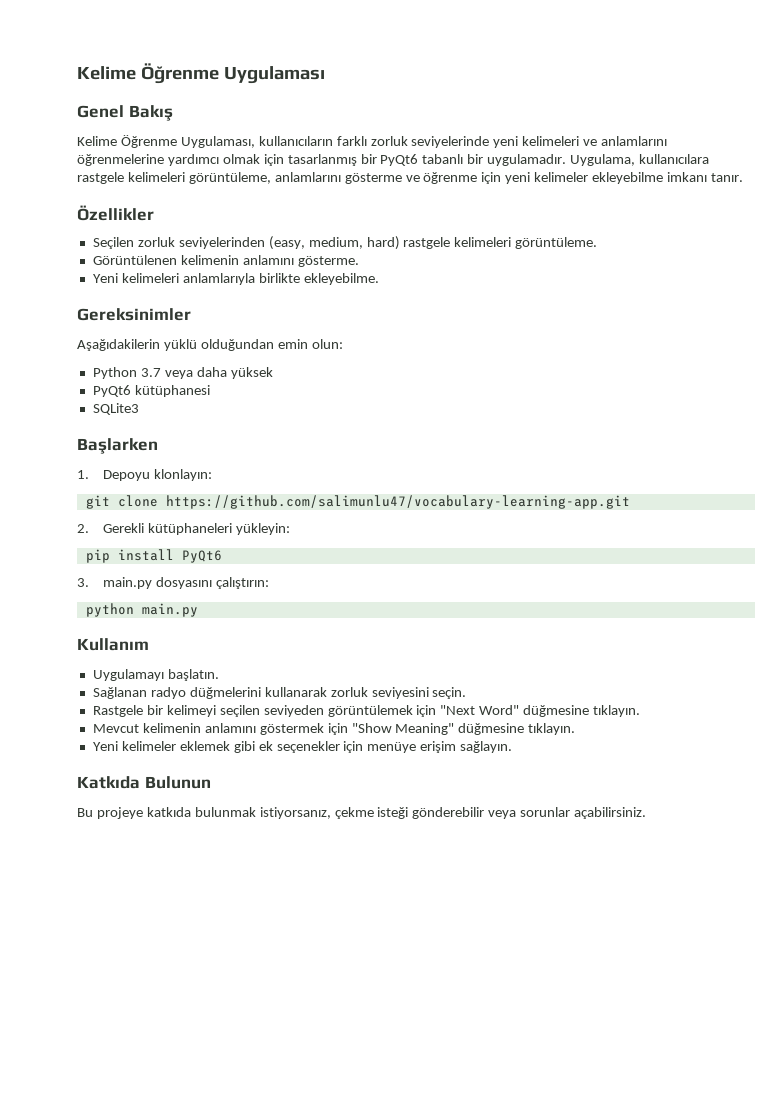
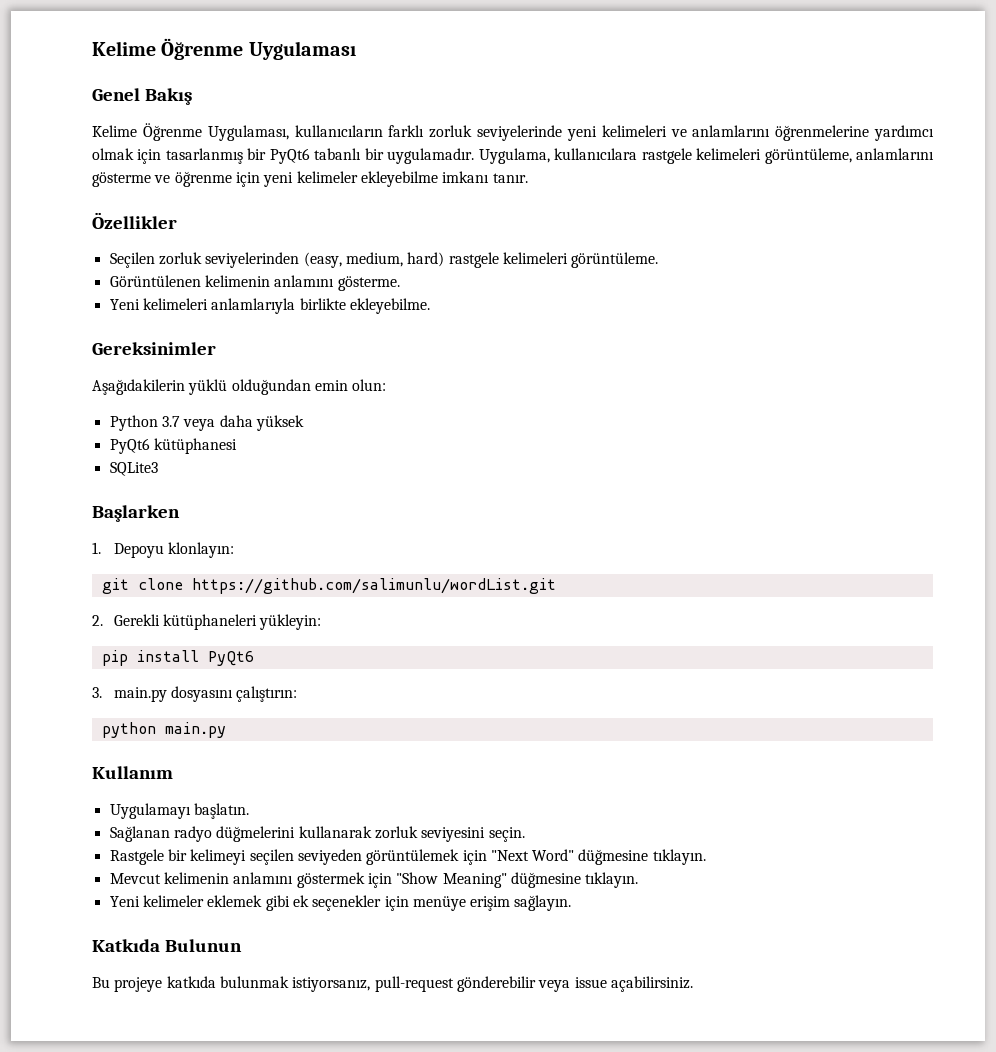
[165,495,630,509] https://github.com/salimunlu47/vocabulary-learning-app.git -> [191,578,556,594] https://github.com/salimunlu/wordList.git
[334,807,409,819] çekme isteği -> [374,976,454,992] pull-request
[520,807,571,817] sorunlar -> [574,977,607,988] issue

